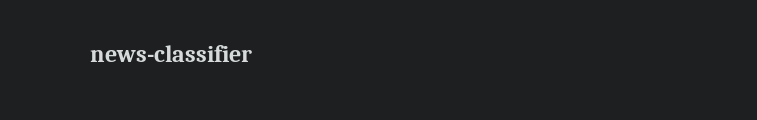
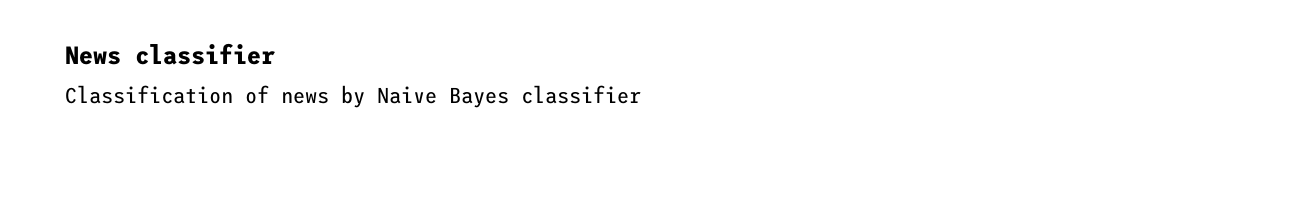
[90,45,252,62] news-classifier -> [65,43,275,65] [65,85,641,108] News classifier // Classification of news by Naive Bayes classifier

